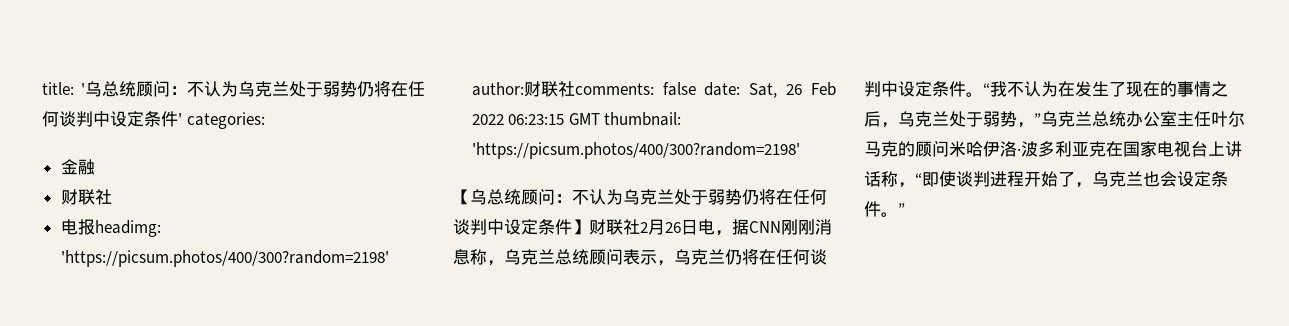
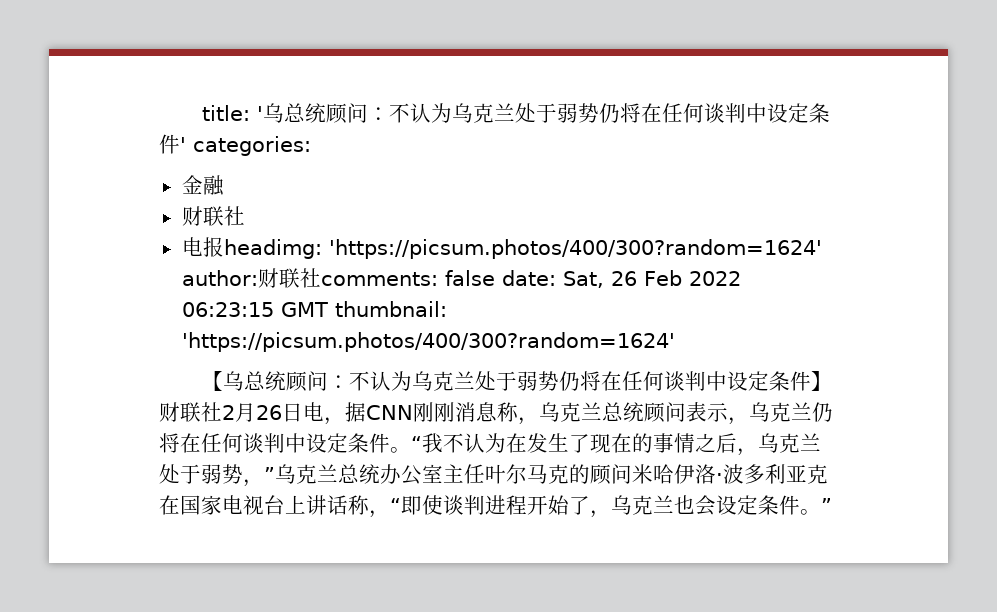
[60,250,389,267] 'https://picsum.photos/400/300?random=2198' -> [328,239,822,259] 'https://picsum.photos/400/300?random=1624'
[471,142,800,159] 'https://picsum.photos/400/300?random=2198' -> [181,332,675,352] 'https://picsum.photos/400/300?random=1624'

